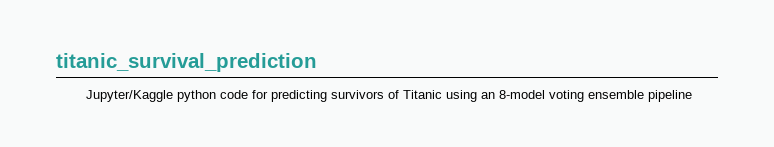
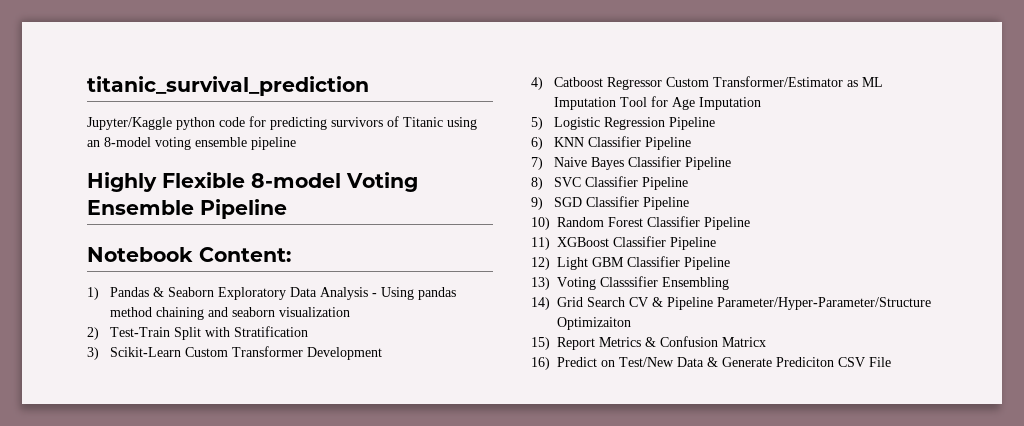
(692, 96) none -> [87,172,418,192] [87,199,287,219] [87,247,291,262] [87,287,457,300] [110,307,351,320] [87,326,309,340] [87,346,383,360] [531,76,884,90] [554,96,762,110] [531,117,716,130] [531,136,692,150] [531,156,732,170] [531,176,689,190] [531,196,690,210] [531,216,750,230] [531,236,716,250] [531,256,730,270] [531,276,729,290] [531,297,931,310] [557,317,631,330] [531,336,766,350] [531,357,891,370] // Highly Flexible 8-model Voting Ensemble Pipeline // Notebook Content: // 1) Pandas & Seaborn Exploratory Data Analysis - Using pandas method chaining and seaborn visualization // 2) Test-Train Split with Stratification // 3) Scikit-Learn Custom Transformer Development // 4) Catboost Regressor Custom Transformer/Estimator as ML Imputation Tool for Age Imputation // 5) Logistic Regression Pipeline // 6) KNN Classifier Pipeline // 7) Naive Bayes Classifier Pipeline // 8) SVC Classifier Pipeline // 9) SGD Classifier Pipeline // 10) Random Forest Classifier Pipeline // 11) XGBoost Classifier Pipeline // 12) Light GBM Classifier Pipeline // 13) Voting Classsifier Ensembling // 14) Grid Search CV & Pipeline Parameter/Hyper-Parameter/Structure Optimizaiton // 15) Report Metrics & Confusion Matricx // 16) Predict on Test/New Data & Generate Prediciton CSV File

